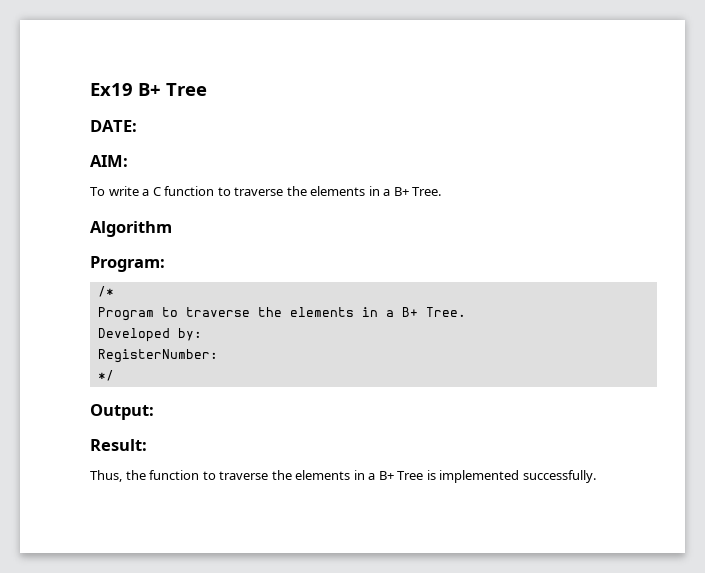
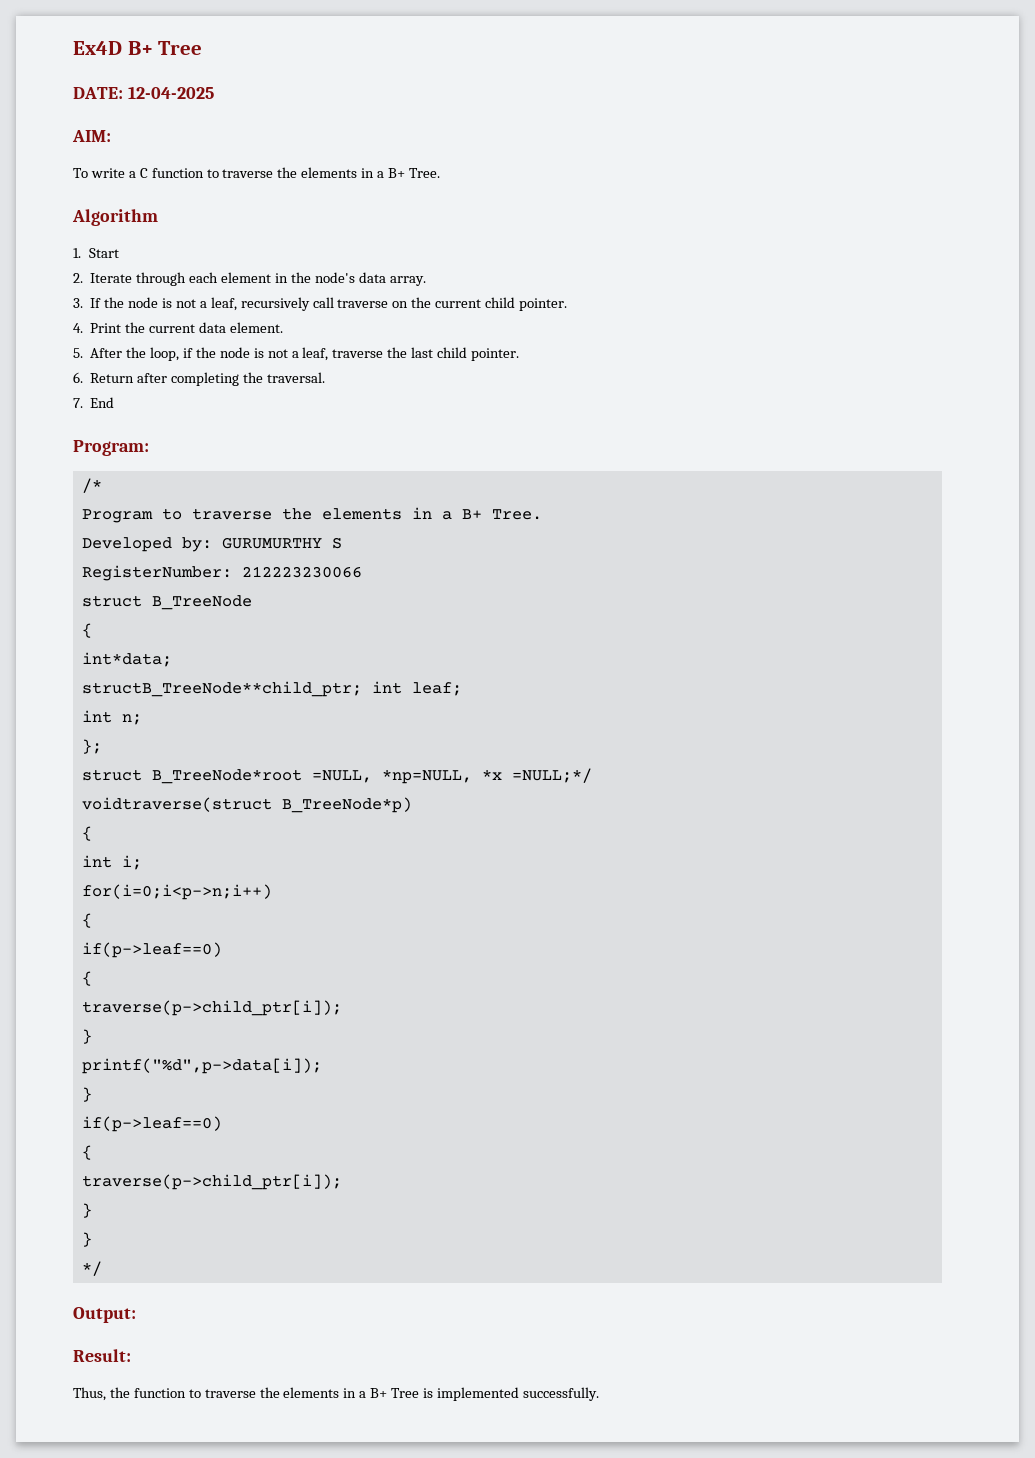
[90,83,133,96] Ex19 -> [73,41,122,55] Ex4D
(137, 126) none -> [127,86,214,99] 12-04-2025
(172, 229) none -> [73,248,120,258] [73,272,426,286] [73,297,568,311] [73,322,283,333] [73,347,520,361] [73,372,325,386] [73,397,115,408] // 1. Start // 2. Iterate through each element in the node's data array. // 3. If the node is not a leaf, recursively call traverse on the current child pointer. // 4. Print the current data element. // 5. After the loop, if the node is not a leaf, traverse the last child pointer. // 6. Return after completing the traversal. // 7. End
(202, 334) none -> [221,537,342,549] GURUMURTHY S
(218, 356) none -> [241,566,362,578] [81,595,252,610] [81,623,92,638] [81,652,172,667] [81,681,462,697] [81,710,142,725] [81,739,102,754] [81,768,592,784] [81,797,412,813] [81,826,92,841] [81,855,142,870] [81,884,272,900] [81,913,92,928] [81,942,222,958] [81,971,92,986] [81,1000,342,1016] [81,1029,92,1044] [81,1058,322,1074] [81,1087,92,1102] [81,1116,222,1132] [81,1145,92,1160] [81,1174,342,1190] [81,1203,92,1218] [81,1232,92,1247] 212223230066 // struct B_TreeNode // { // int*data; // structB_TreeNode**child_ptr; int leaf; // int n; // }; // struct B_TreeNode*root =NULL, *np=NULL, *x =NULL;*/ // voidtraverse(struct B_TreeNode*p) // { // int i; // for(i=0;i<p->n;i++) // { // if(p->leaf==0) // { // traverse(p->child_ptr[i]); // } // printf("%d",p->data[i]); // } // if(p->leaf==0) // { // traverse(p->child_ptr[i]); // } // }

